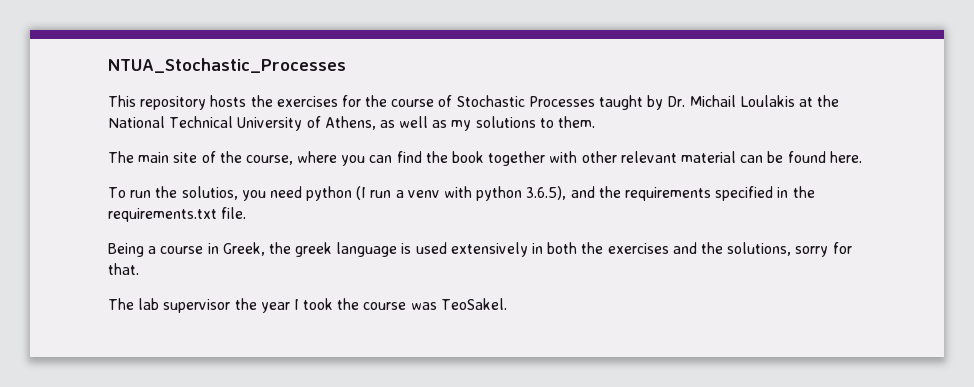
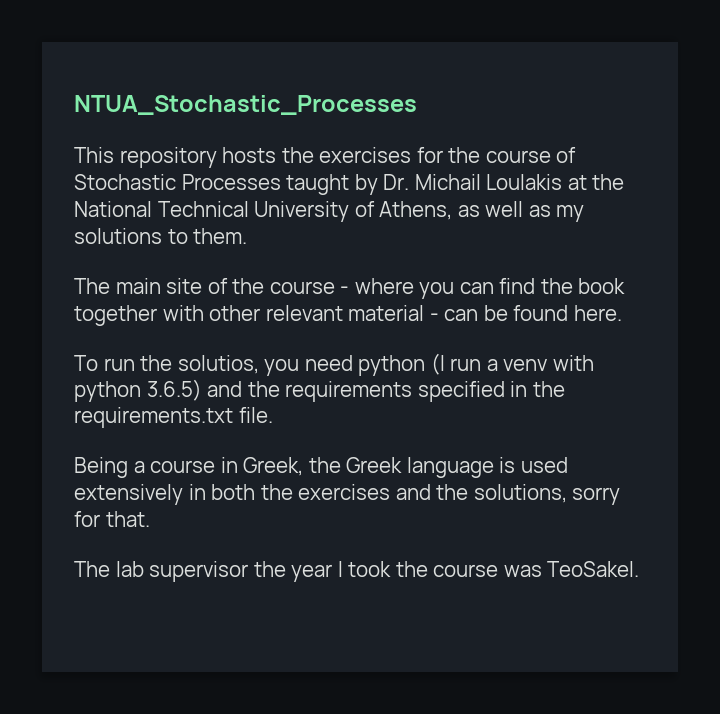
[245,155,293,165] course, -> [269,281,350,294] course -
(736, 157) none -> [429,313,439,321] -
[526,186,567,200] 3.6.5), -> [146,379,202,401] 3.6.5)
[295,242,333,257] greek -> [346,457,403,473] Greek

